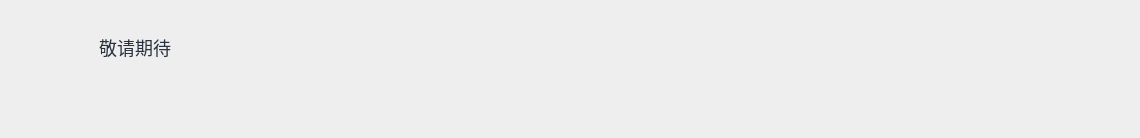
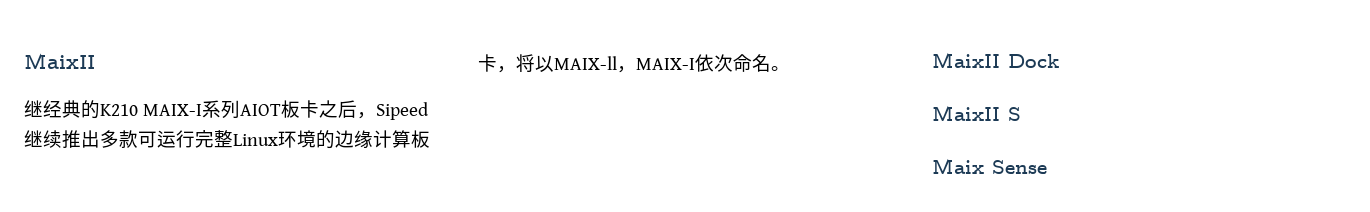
[99,39,171,58] 敬请期待 -> [24,53,95,69] [24,100,429,120] [24,130,430,149] [478,54,790,73] [932,52,1059,68] [932,105,1021,121] [932,158,1047,174] MaixII // 继经典的K210 MAIX-I系列AIOT板卡之后，Sipeed继续推出多款可运行完整Linux环境的边缘计算板卡，将以MAIX-ll，MAIX-I依次命名。 // MaixII Dock // MaixII S // Maix Sense

